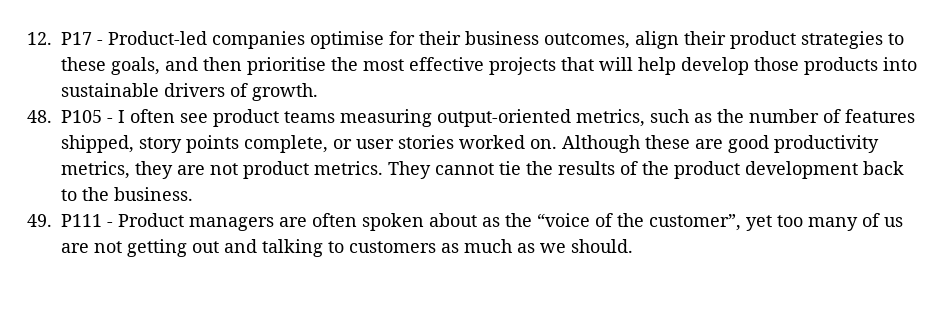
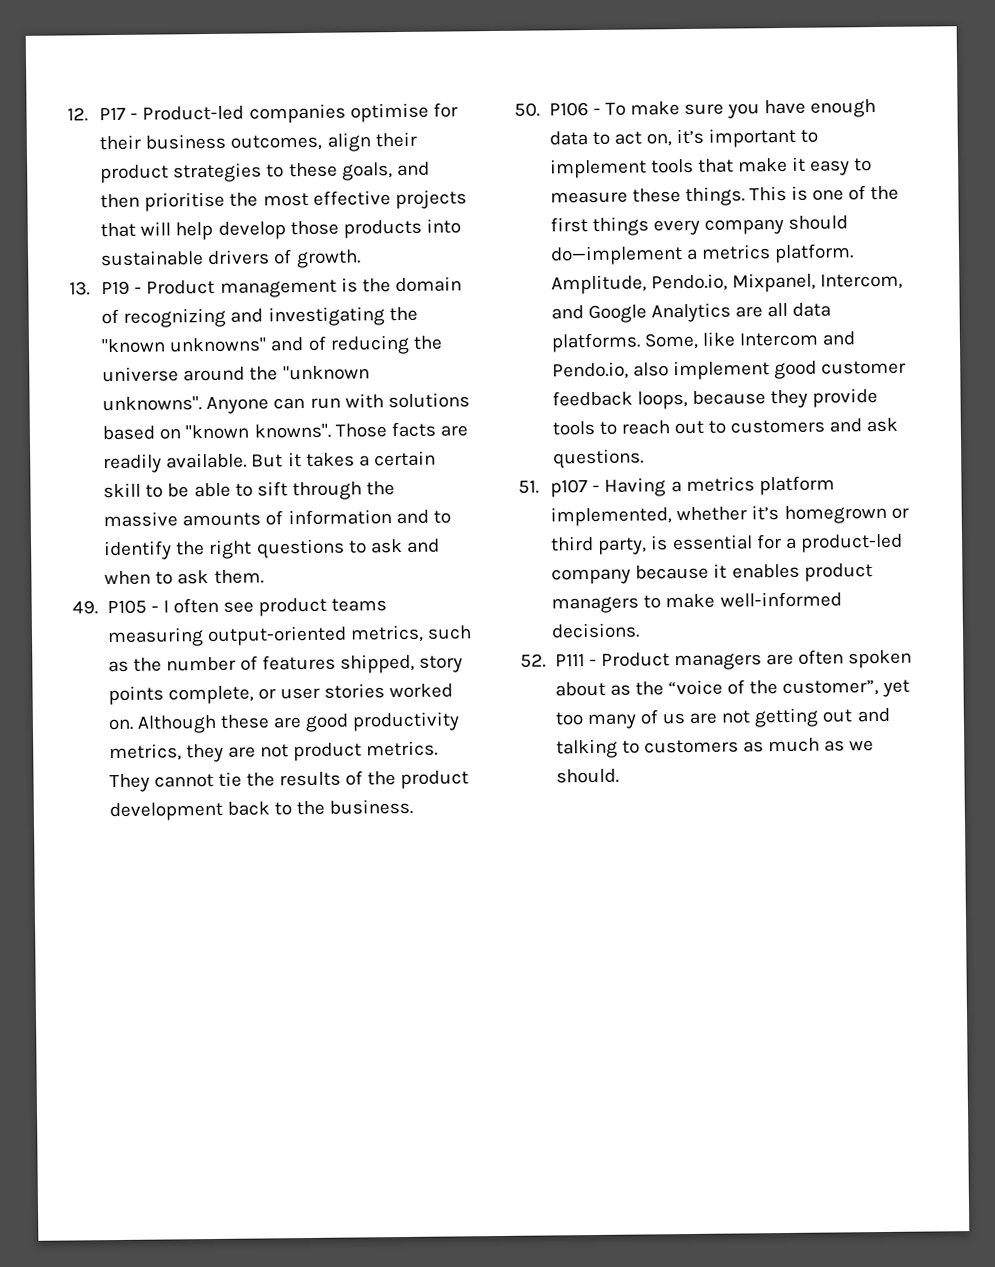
[27,110,52,123] 48. -> [69,276,463,298] [101,306,418,328] [101,334,443,355] [102,365,370,383] [102,392,470,415] [102,421,469,441] [103,450,437,474] [103,481,396,501] [103,509,451,528] [104,538,441,561] [104,569,264,586] [72,600,98,615] 13. P19 - Product management is the domain of recognizing and investigating the "known unknowns" and of reducing the universe around the "unknown unknowns". Anyone can run with solutions based on "known knowns". Those facts are readily available. But it takes a certain skill to be able to sift through the massive amounts of information and to identify the right questions to ask and when to ask them. // 49.
[27,214,52,227] 49. -> [514,99,877,119] [548,127,819,148] [549,156,873,179] [549,185,900,207] [549,215,849,236] [549,243,854,266] [550,272,903,295] [550,302,832,324] [550,331,857,353] [551,360,907,381] [551,387,879,410] [551,417,899,436] [552,448,644,469] [518,475,835,498] [550,504,909,527] [550,533,904,555] [551,563,873,585] [551,591,842,614] [551,622,641,639] [520,653,546,668] 50. P106 - To make sure you have enough data to act on, it’s important to implement tools that make it easy to measure these things. This is one of the first things every company should do—implement a metrics platform. Amplitude, Pendo.io, Mixpanel, Intercom, and Google Analytics are all data platforms. Some, like Intercom and Pendo.io, also implement good customer feedback loops, because they provide tools to reach out to customers and ask questions. // 51. p107 - Having a metrics platform implemented, whether it’s homegrown or third party, is essential for a product-led company because it enables product managers to make well-informed decisions. // 52.

